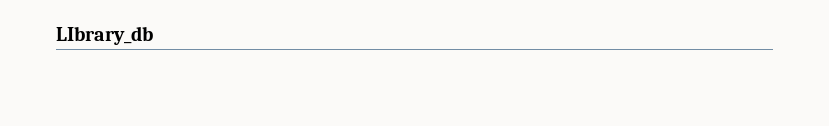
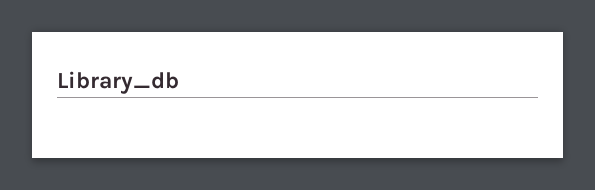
[56,26,153,45] LIbrary_db -> [57,71,179,94] Library_db

